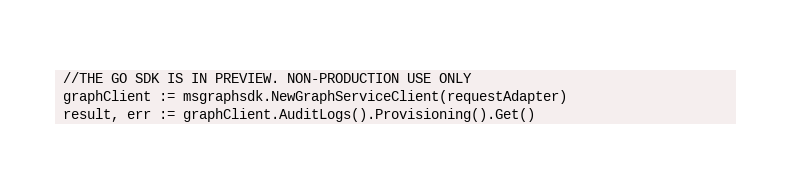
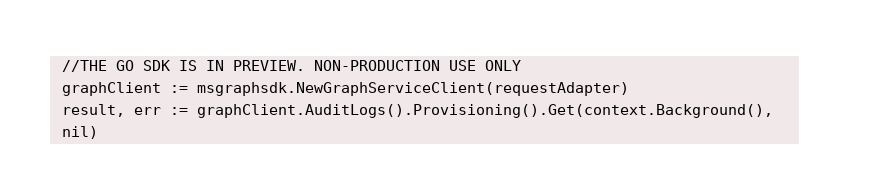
[183,108,536,122] graphClient.AuditLogs().Provisioning().Get() -> [196,104,773,118] [61,126,98,139] graphClient.AuditLogs().Provisioning().Get(context.Background(), nil)

